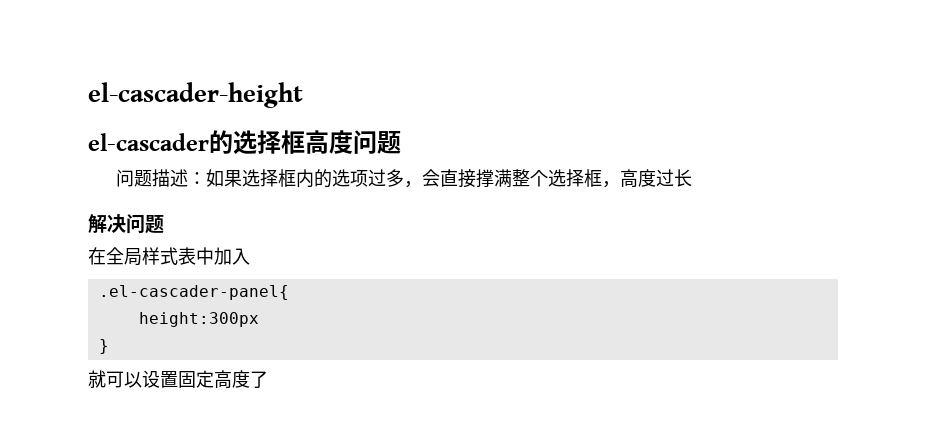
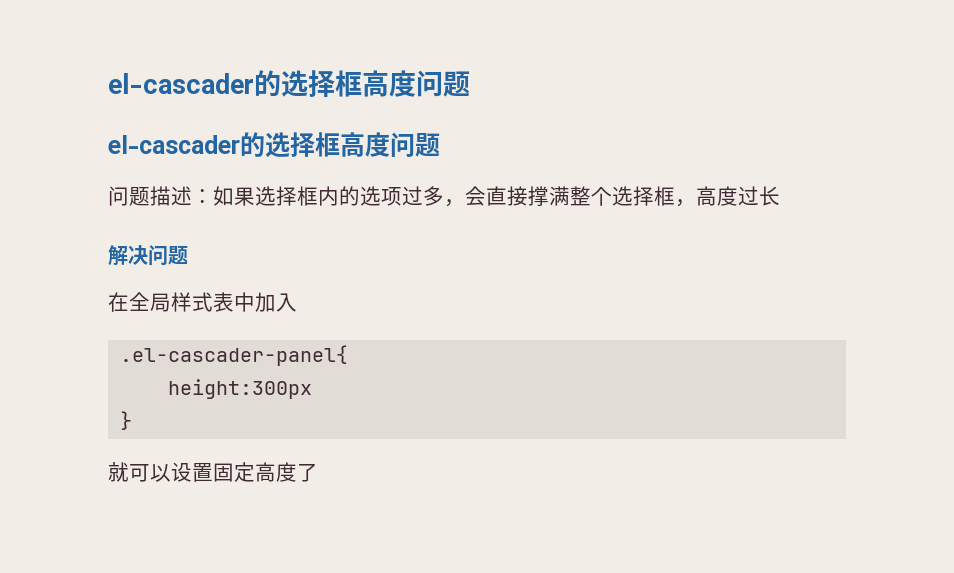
[88,82,303,108] el-cascader-height -> [108,70,470,97] el-cascader的选择框高度问题

